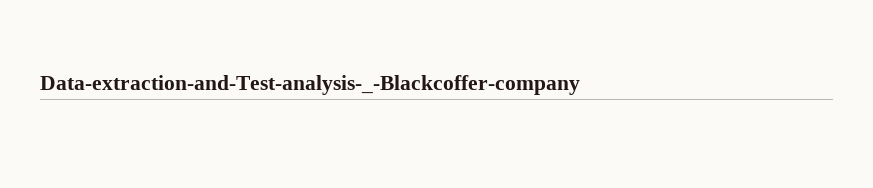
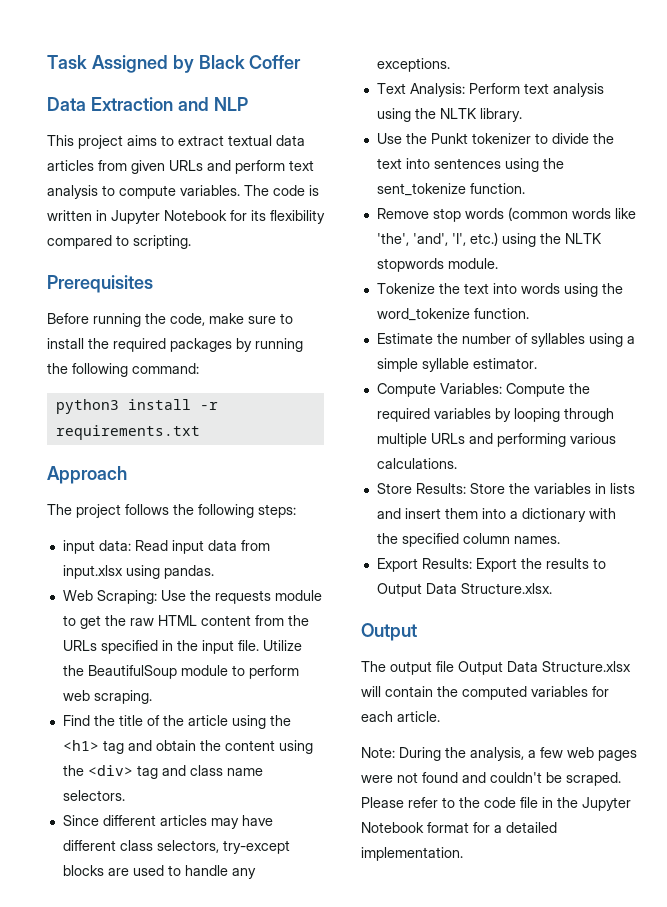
[40,75,580,95] Data-extraction-and-Test-analysis-_-Blackcoffer-company -> [47,55,302,73] [47,97,248,111] [47,135,305,149] [47,160,314,174] [47,185,319,199] [47,210,325,224] [47,235,191,249] [47,275,153,293] [47,313,293,327] [47,338,303,352] [47,363,199,377] [55,399,218,414] [55,425,200,440] [47,466,127,484] [47,504,296,518] [62,540,270,554] [62,565,214,579] [62,590,322,604] [62,615,309,629] [62,640,302,654] [62,665,299,679] [62,690,152,704] [62,715,291,729] [62,740,313,754] [62,765,263,779] [62,790,125,801] [62,815,273,829] [62,840,290,854] [62,865,256,879] [376,58,450,72] [376,83,604,97] [376,108,522,122] [376,133,614,144] [376,158,564,172] [376,183,525,196] [376,207,636,222] [376,232,602,247] [376,258,498,272] [376,283,623,297] [376,308,529,321] [376,333,635,347] [376,358,537,372] [376,383,590,397] [376,408,614,422] [376,433,616,447] [376,458,457,469] [376,483,635,494] [376,508,616,522] [376,533,560,547] [376,558,606,572] [376,583,552,597] [361,623,417,641] [361,661,631,675] [361,686,609,700] [361,711,440,722] [361,747,637,761] [361,772,621,786] [361,797,631,811] [361,822,557,833] [361,847,463,861] Task Assigned by Black Coffer // Data Extraction and NLP // This project aims to extract textual data articles from given URLs and perform text analysis to compute variables. The code is written in Jupyter Notebook for its flexibility compared to scripting. // Prerequisites // Before running the code, make sure to install the required packages by running the following command: // python3 install -r requirements.txt // Approach // The project follows the following steps: // input data: Read input data from input.xlsx using pandas. // Web Scraping: Use the requests module to get the raw HTML content from the URLs specified in the input file. Utilize the BeautifulSoup module to perform web scraping. // Find the title of the article using the <h1> tag and obtain the content using the <div> tag and class name selectors. // Since different articles may have different class selectors, try-except blocks are used to handle any exceptions. // Text Analysis: Perform text analysis using the NLTK library. // Use the Punkt tokenizer to divide the text into sentences using the sent_tokenize function. // Remove stop words (common words like 'the', 'and', 'I', etc.) using the NLTK stopwords module. // Tokenize the text into words using the word_tokenize function. // Estimate the number of syllables using a simple syllable estimator. // Compute Variables: Compute the required variables by looping through multiple URLs and performing various calculations. // Store Results: Store the variables in lists and insert them into a dictionary with the specified column names. // Export Results: Export the results to Output Data Structure.xlsx. // Output // The output file Output Data Structure.xlsx will contain the computed variables for each article. // Note: During the analysis, a few web pages were not found and couldn't be scraped. Please refer to the code file in the Jupyter Notebook format for a detailed implementation.

